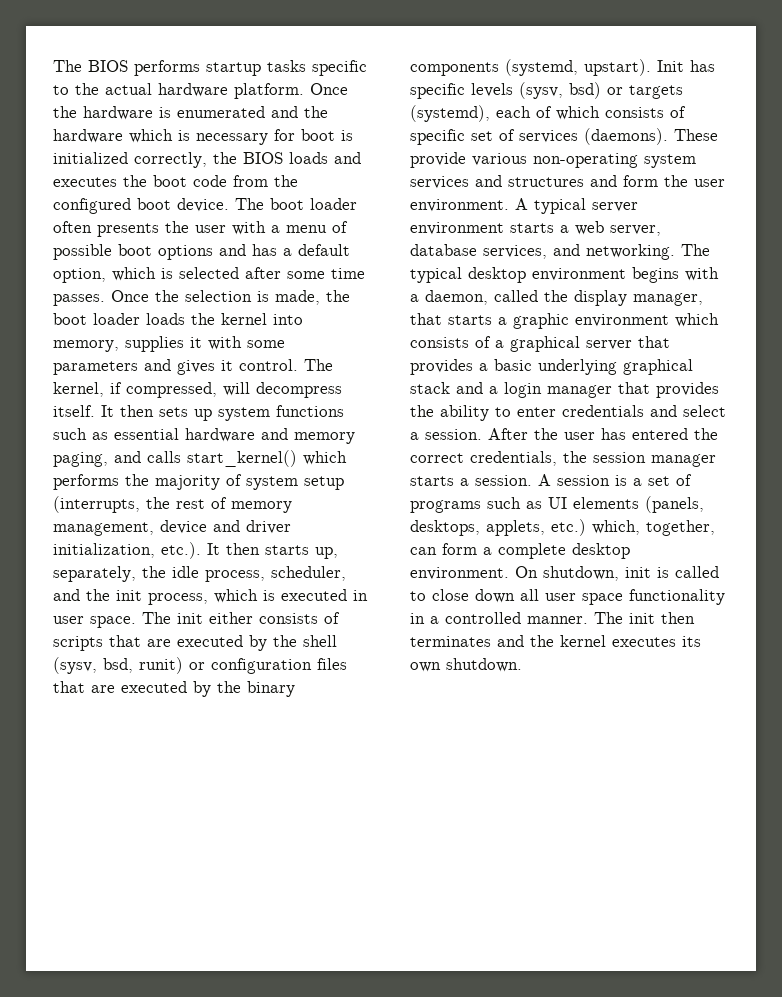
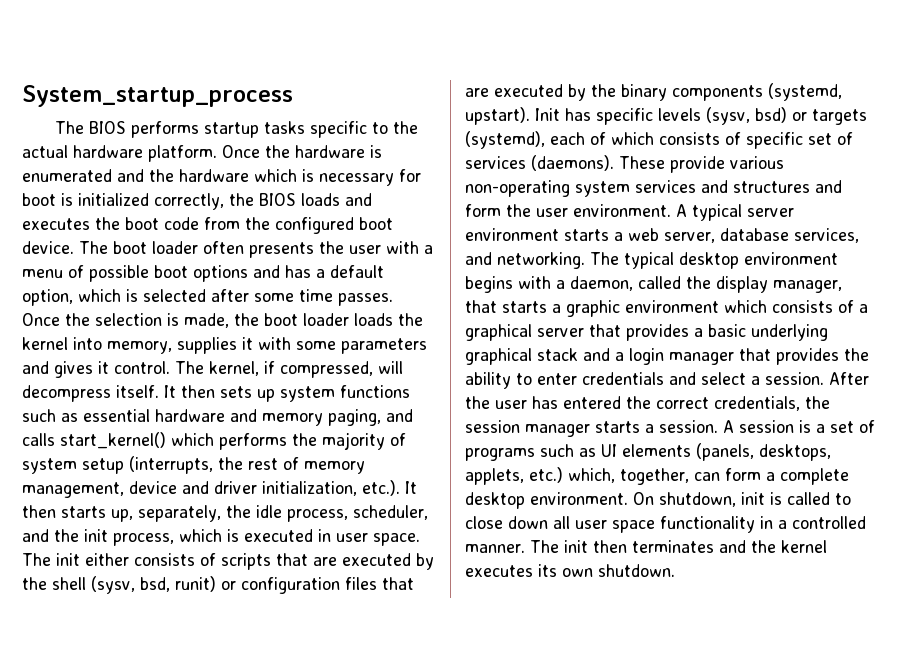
(53, 66) none -> [22,85,293,107] System_startup_process //

